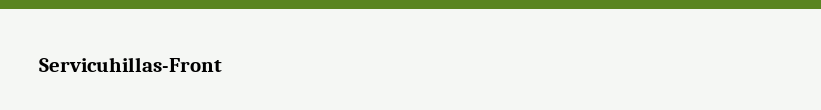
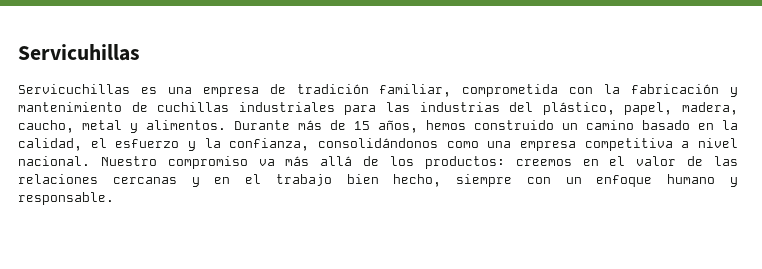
[39,57,222,72] Servicuhillas-Front -> [18,44,140,61] [18,84,738,97] [18,102,739,115] [18,120,738,133] [18,138,738,151] [18,156,738,169] [18,174,738,187] [18,192,114,205] Servicuhillas // Servicuchillas es una empresa de tradición familiar, comprometida con la fabricación y mantenimiento de cuchillas industriales para las industrias del plástico, papel, madera, caucho, metal y alimentos. Durante más de 15 años, hemos construido un camino basado en la calidad, el esfuerzo y la confianza, consolidándonos como una empresa competitiva a nivel nacional. Nuestro compromiso va más allá de los productos: creemos en el valor de las relaciones cercanas y en el trabajo bien hecho, siempre con un enfoque humano y responsable.

